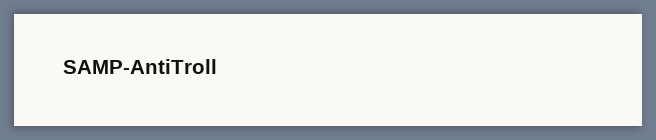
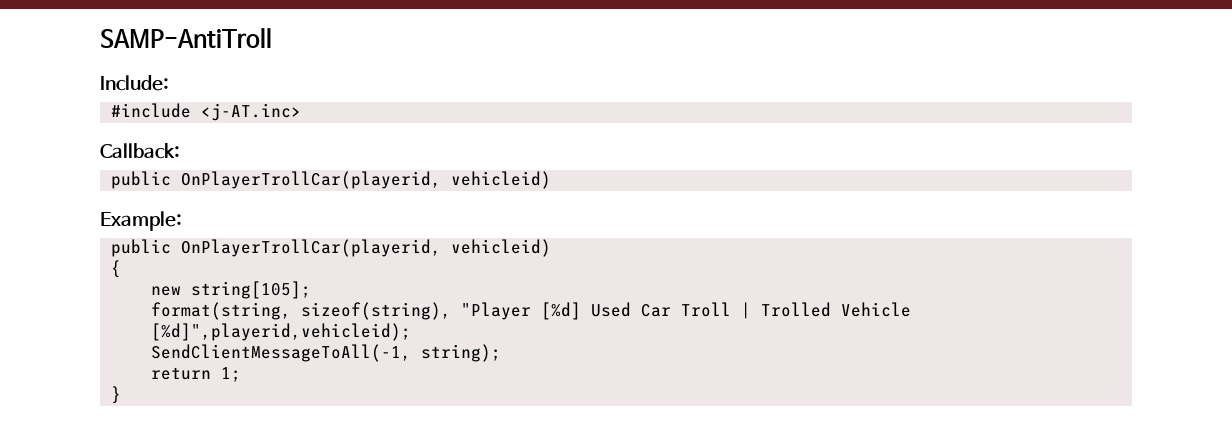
(217, 66) none -> [100,75,169,91] [111,103,302,121] [100,143,180,159] [111,171,552,189] [100,211,182,231] [111,239,552,257] [111,260,122,278] [151,281,312,299] [151,302,912,320] [151,323,412,341] [151,344,502,362] [151,367,242,382] [111,386,122,404] // Include: // #include <j-AT.inc> // Callback: // public OnPlayerTrollCar(playerid, vehicleid) // Example: // public OnPlayerTrollCar(playerid, vehicleid) // { // new string[105]; // format(string, sizeof(string), "Player [%d] Used Car Troll | Trolled Vehicle [%d]",playerid,vehicleid); // SendClientMessageToAll(-1, string); // return 1; // }

